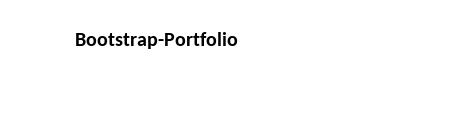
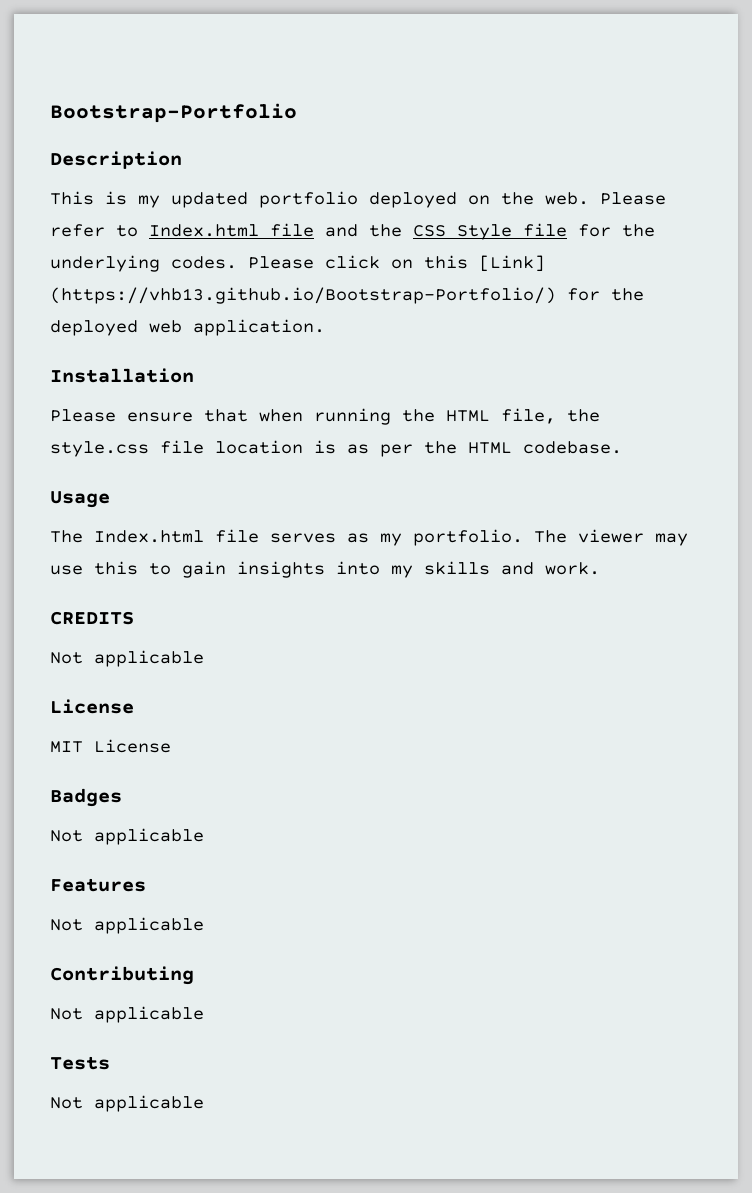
(238, 40) none -> [50,151,182,169] [50,191,666,208] [50,223,655,240] [50,255,545,272] [50,287,644,304] [50,319,325,336] [50,368,194,383] [50,408,600,425] [50,440,622,457] [50,491,110,508] [50,529,688,546] [50,561,600,578] [50,611,134,625] [50,650,204,667] [50,699,134,714] [50,739,171,753] [50,788,122,807] [50,828,204,845] [50,878,146,892] [50,917,204,934] [50,966,194,985] [50,1006,204,1023] [50,1056,110,1070] [50,1095,204,1112] // Description // This is my updated portfolio deployed on the web. Please refer to Index.html file and the CSS Style file for the underlying codes. Please click on this [Link] (https://vhb13.github.io/Bootstrap-Portfolio/) for the deployed web application. // Installation // Please ensure that when running the HTML file, the style.css file location is as per the HTML codebase. // Usage // The Index.html file serves as my portfolio. The viewer may use this to gain insights into my skills and work. // CREDITS // Not applicable // License // MIT License // Badges // Not applicable // Features // Not applicable // Contributing // Not applicable // Tests // Not applicable

